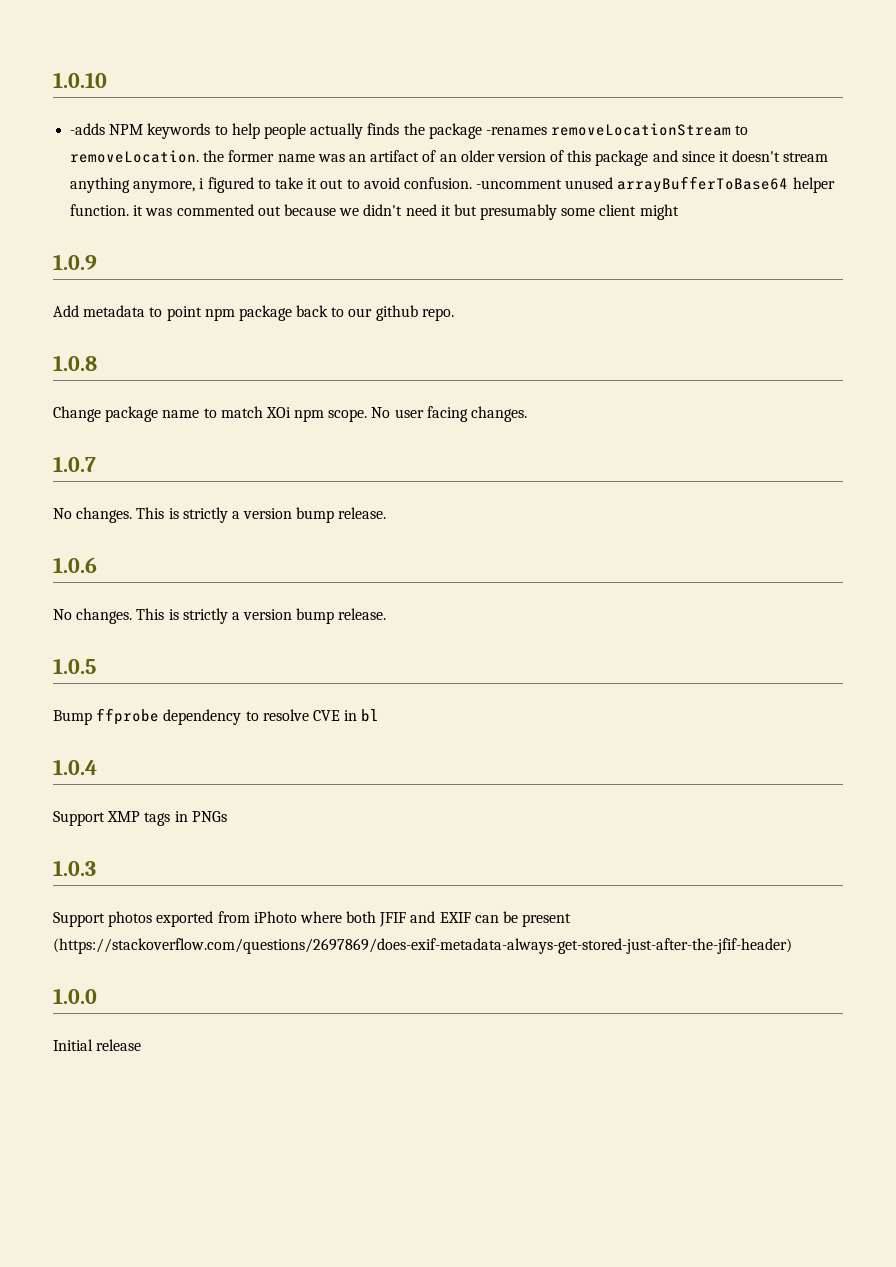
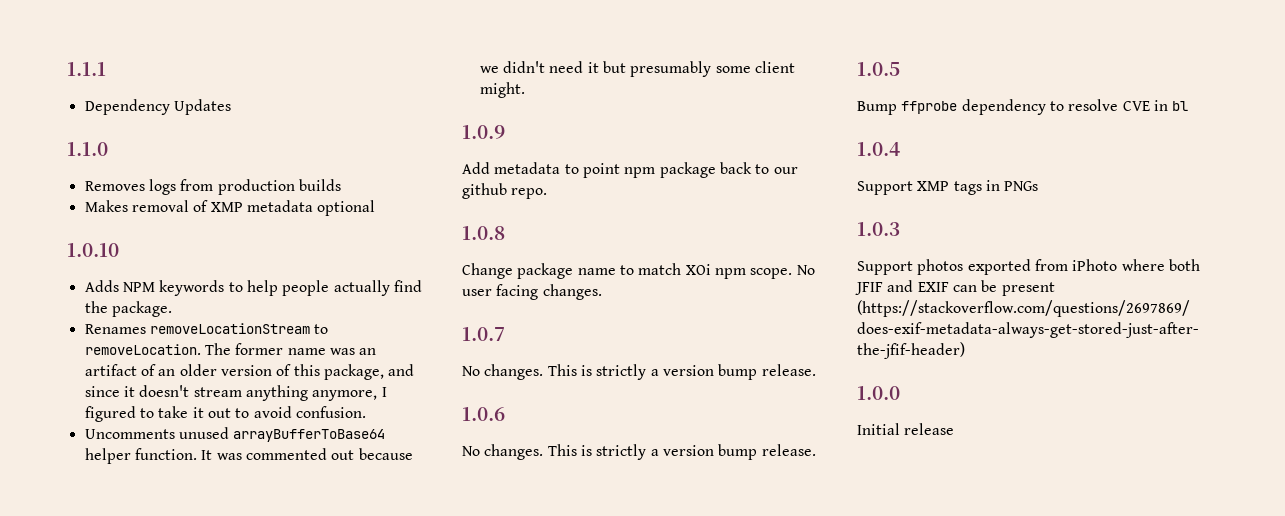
(53, 80) none -> [67,62,106,76] [84,99,231,115] [67,142,108,156] [84,179,341,195] [84,200,376,216] 1.1.1 // Dependency Updates // 1.1.0 // Removes logs from production builds // Makes removal of XMP metadata optional //
[70,123,106,135] -adds -> [84,280,119,292] Adds
[367,123,547,139] finds the package -renames -> [393,280,422,292] [84,301,172,317] [84,324,146,334] find the package. // Renames
[203,150,225,162] the -> [204,343,231,355] The
[595,150,649,166] package -> [323,364,384,380] package,
[199,178,205,189] i -> [381,387,387,397] I
[476,179,563,189] -uncomment -> [84,429,175,439] // Uncomments
[133,205,144,216] it -> [201,450,213,460] It
[639,204,679,220] might -> [479,82,525,98] might.

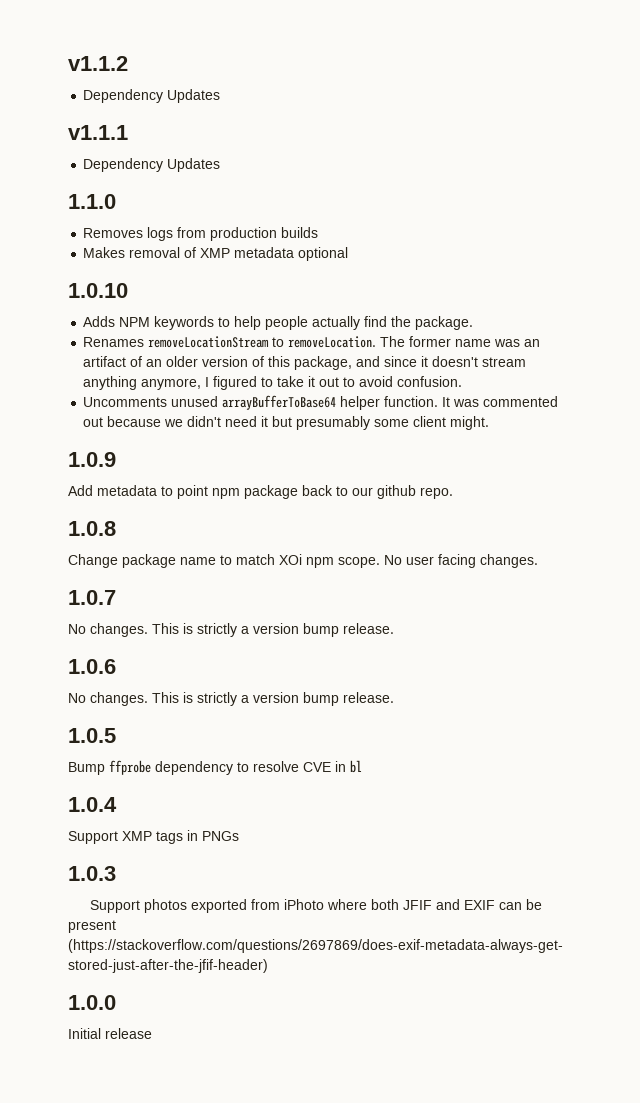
[67,62,106,76] 1.1.1 -> [68,56,128,71] [83,89,221,103] [68,125,128,140] v1.1.2 // Dependency Updates // v1.1.1

